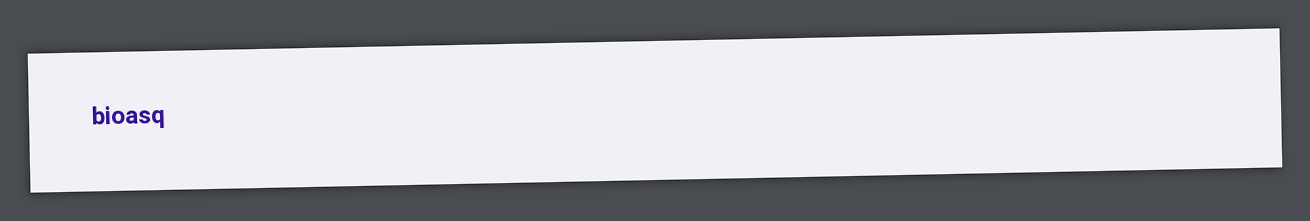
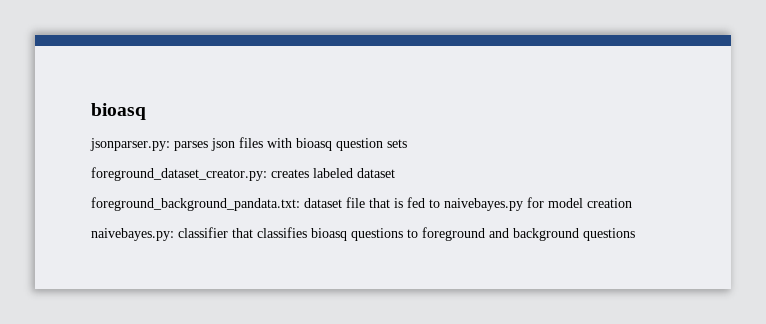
[91,104,166,130] bioasq -> [91,103,146,120] [90,137,407,151] [91,167,395,181] [91,197,632,211] [91,227,635,241] bioasq // jsonparser.py: parses json files with bioasq question sets // foreground_dataset_creator.py: creates labeled dataset // foreground_background_pandata.txt: dataset file that is fed to naivebayes.py for model creation // naivebayes.py: classifier that classifies bioasq questions to foreground and background questions

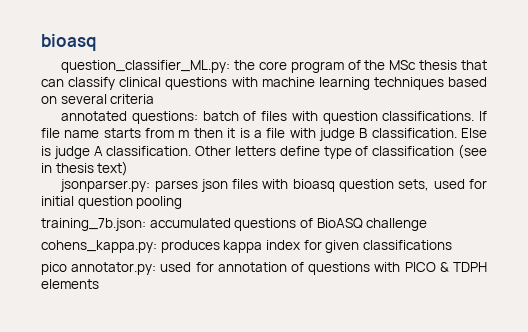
[91,103,146,120] bioasq -> [41,34,96,51] [61,60,488,73] [41,77,487,90] [41,94,155,104] [61,111,488,124] [41,128,487,141] [41,144,488,159] [41,161,129,176] bioasq // question_classifier_ML.py: the core program of the MSc thesis that can classify clinical questions with machine learning techniques based on several criteria // annotated questions: batch of files with question classifications. If file name starts from m then it is a file with judge B classification. Else is judge A classification. Other letters define type of classification (see in thesis text)
[387,139,407,148] [91,167,395,181] [91,197,632,211] [91,227,635,241] sets // foreground_dataset_creator.py: creates labeled dataset // foreground_background_pandata.txt: dataset file that is fed to naivebayes.py for model creation // naivebayes.py: classifier that classifies bioasq questions to foreground and background questions -> [398,179,488,191] [41,196,183,209] [41,218,428,231] [41,240,452,253] [41,262,487,275] [41,279,99,289] sets, used for initial question pooling // training_7b.json: accumulated questions of BioASQ challenge // cohens_kappa.py: produces kappa index for given classifications // pico annotator.py: used for annotation of questions with PICO & TDPH elements

